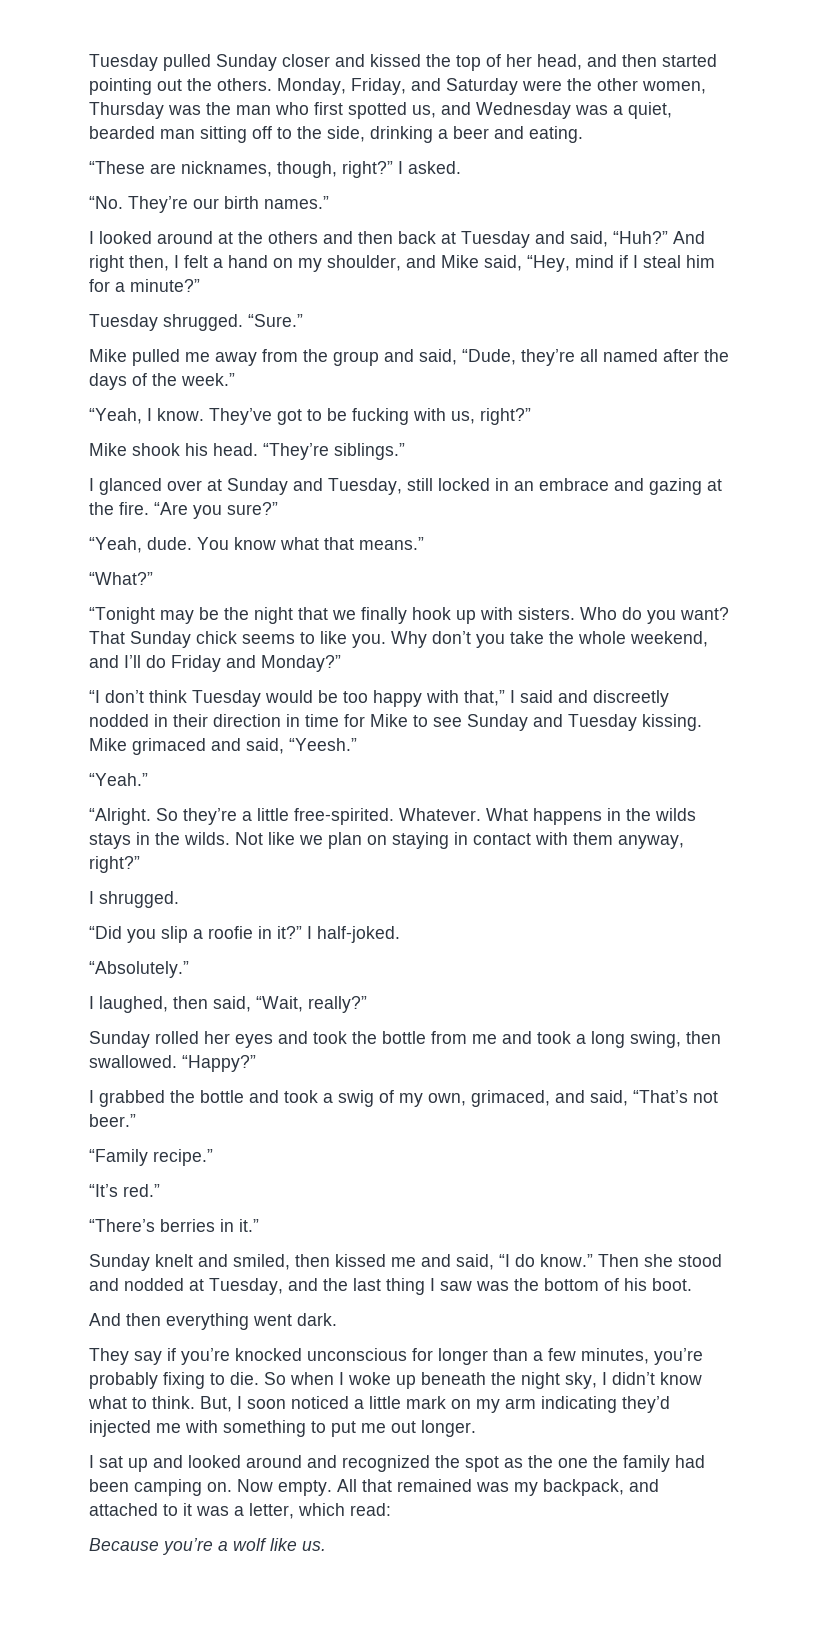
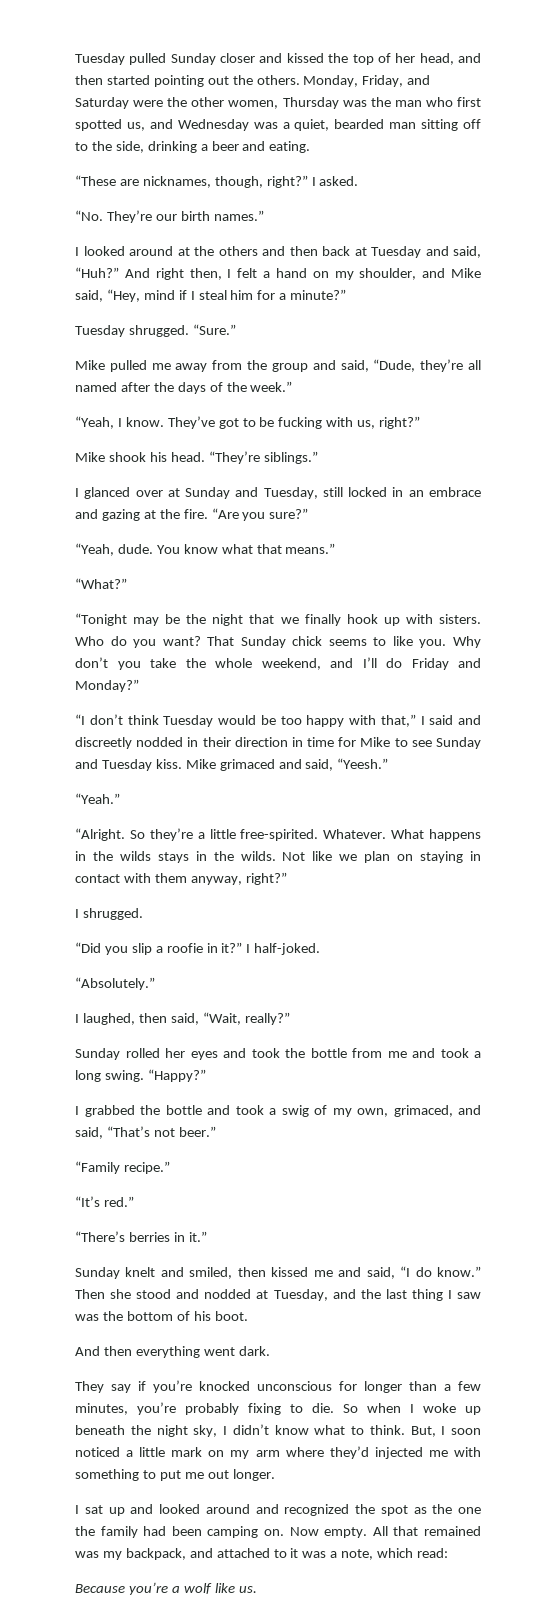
[642,714,702,731] kissing. -> [155,759,182,769] kiss.
[630,1031,721,1048] [89,1055,177,1068] swing, then swallowed. -> [104,1070,144,1082] swing.
[541,1396,617,1413] indicating -> [285,1447,324,1457] where
[249,1503,294,1519] letter, -> [341,1549,374,1560] note,

